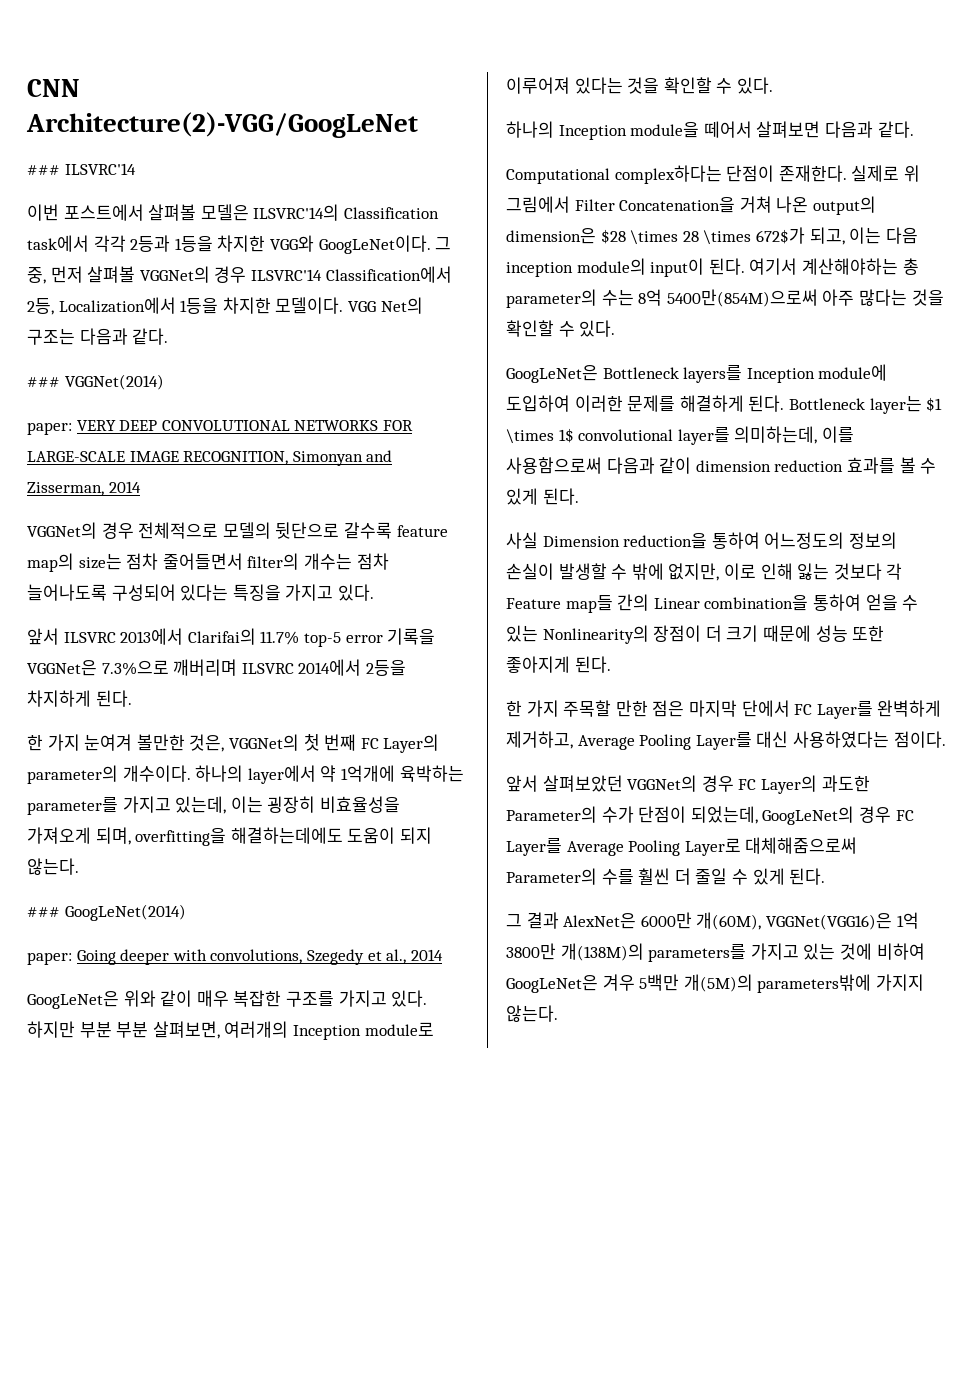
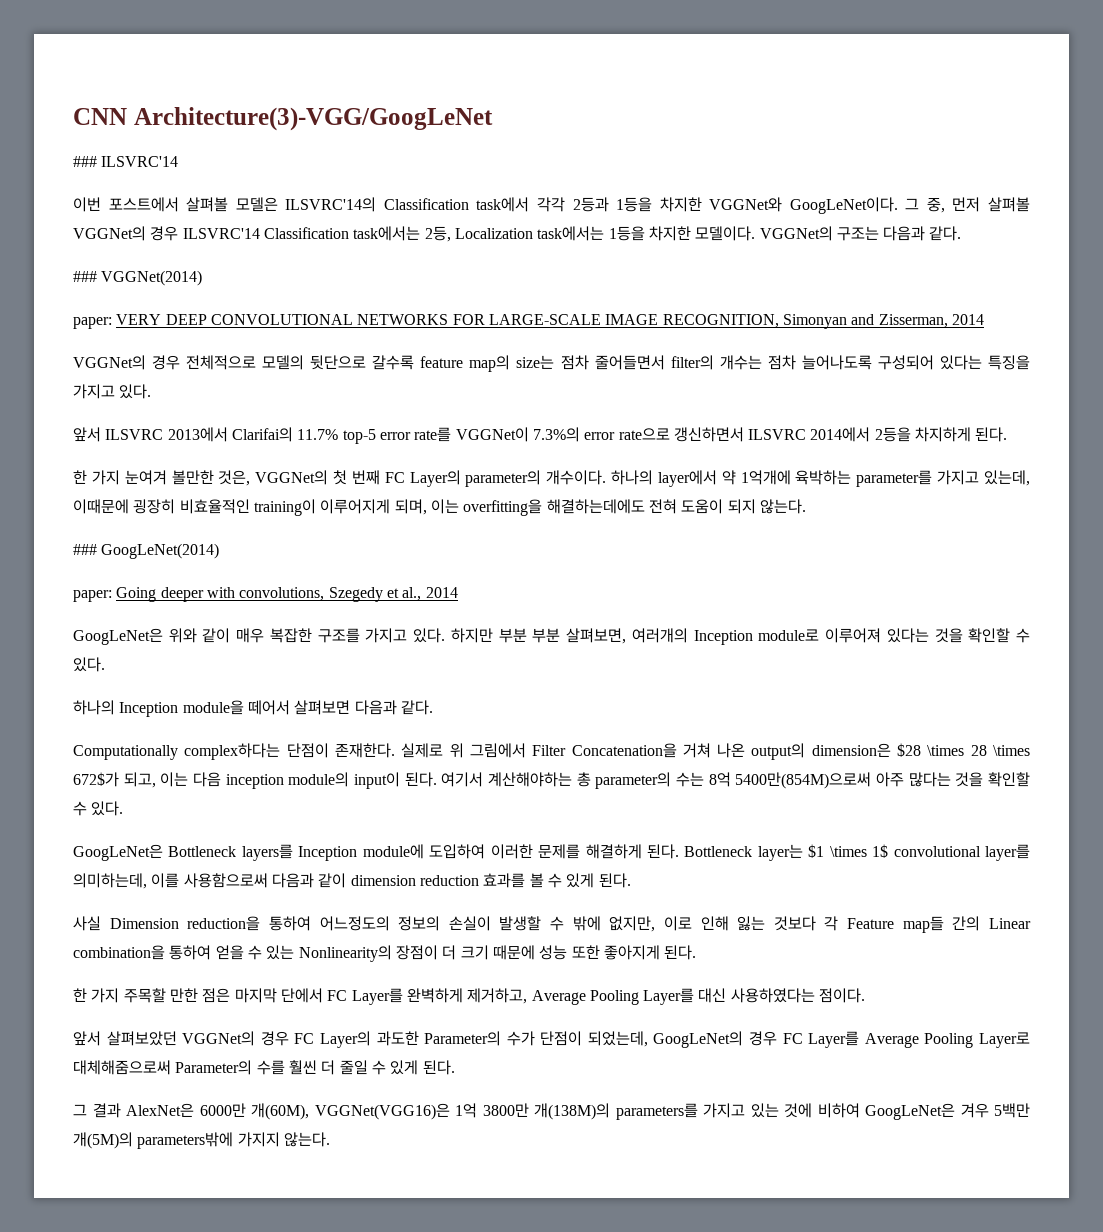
[26,112,418,138] Architecture(2)-VGG/GoogLeNet -> [133,107,493,131] Architecture(3)-VGG/GoogLeNet
[269,235,314,252] VGG와 -> [709,197,783,212] VGGNet와
[325,266,452,283] [27,297,176,315] Classification에서 2등, Localization에서 -> [263,226,605,242] Classification task에서는 2등, Localization task에서는
[347,297,423,314] VGG Net의 -> [759,226,833,241] VGGNet의
[387,628,436,645] [27,659,238,676] 기록을 VGGNet은 7.3%으로 깨버리며 -> [414,427,744,442] rate를 VGGNet이 7.3%의 error rate으로 갱신하면서
[230,796,400,813] [27,827,131,845] 이는 굉장히 비효율성을 가져오게 되며, -> [73,499,459,516] 이때문에 굉장히 비효율적인 training이 이루어지게 되며, 이는
(343, 835) none -> [648,499,677,514] 전혀
[506,168,610,184] Computational -> [73,745,178,760] Computationally

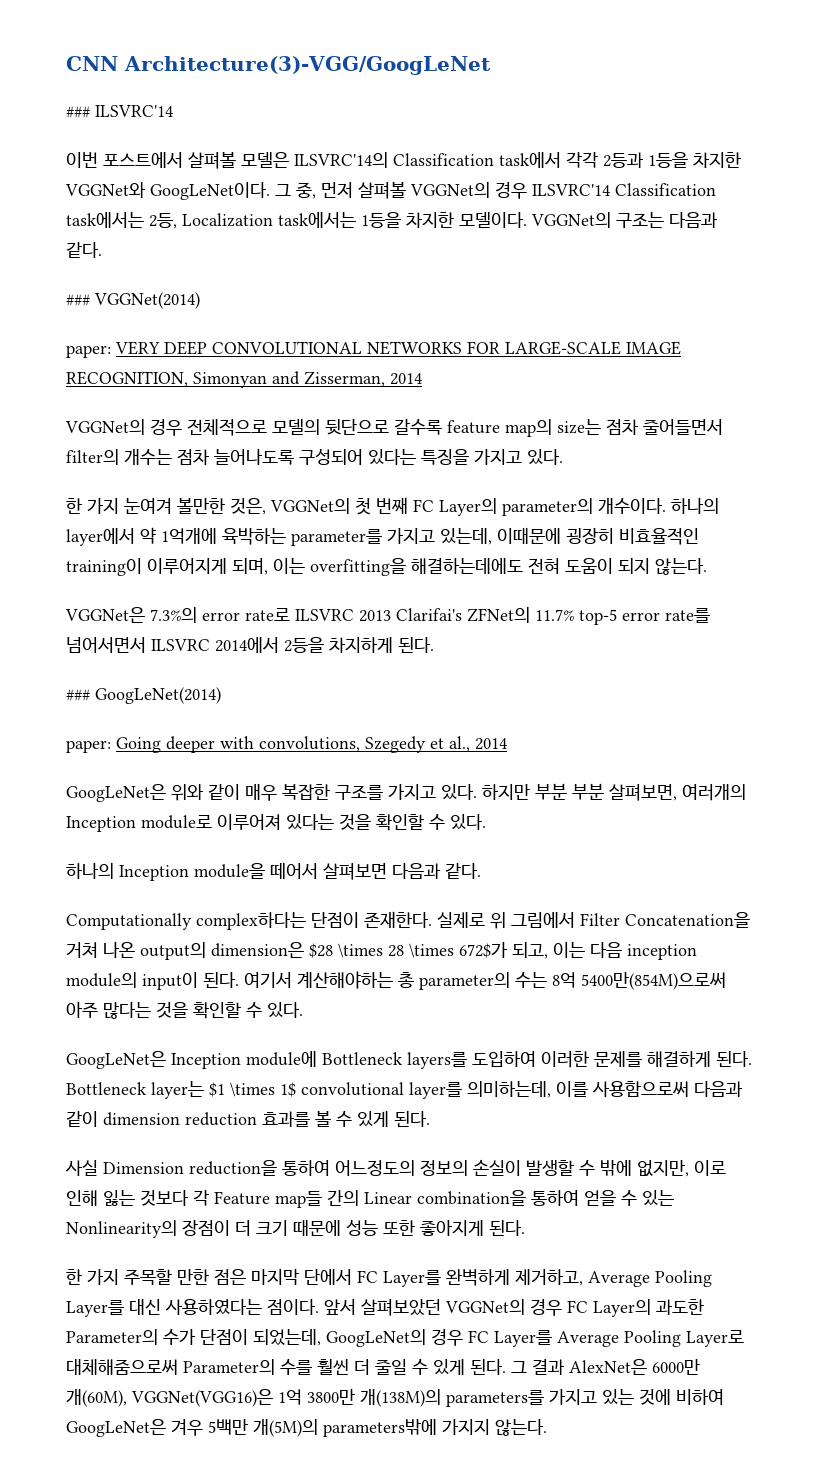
[73,427,1008,444] // 앞서 ILSVRC 2013에서 Clarifai의 11.7% top-5 error rate를 VGGNet이 7.3%의 error rate으로 갱신하면서 ILSVRC 2014에서 2등을 차지하게 된다. -> (563, 457) none
(806, 506) none -> [65,607,710,625] [66,637,434,653] // VGGNet은 7.3%의 error rate로 ILSVRC 2013 Clarifai's ZFNet의 11.7% top-5 error rate를 넘어서면서 ILSVRC 2014에서 2등을 차지하게 된다.
[168,844,424,861] Bottleneck layers를 Inception module에 -> [171,1051,467,1069] Inception module에 Bottleneck layers를
(866, 995) // -> (319, 1307) none
(455, 1067) // -> (506, 1367) none

